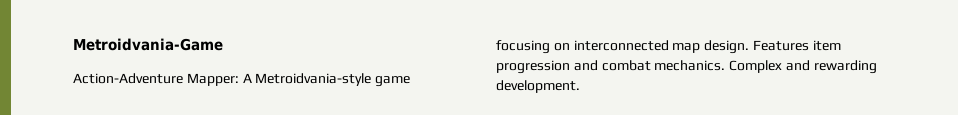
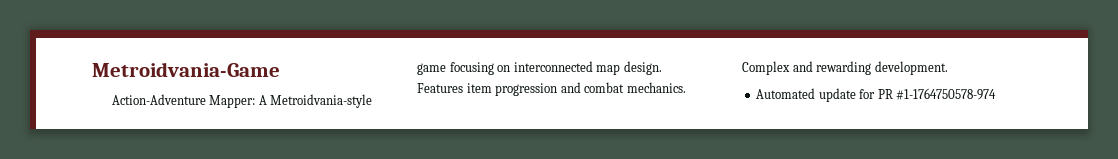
(580, 86) none -> [756,88,997,102] // Automated update for PR #1-1764750578-974

